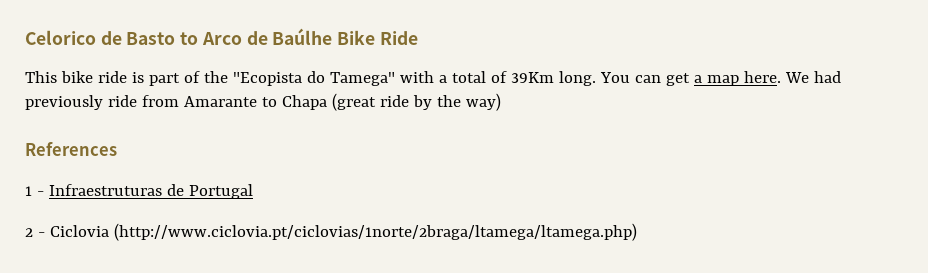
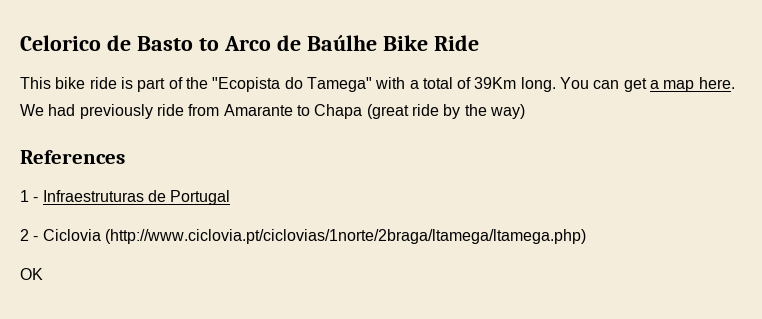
(637, 232) none -> [20,268,43,280] // OK

